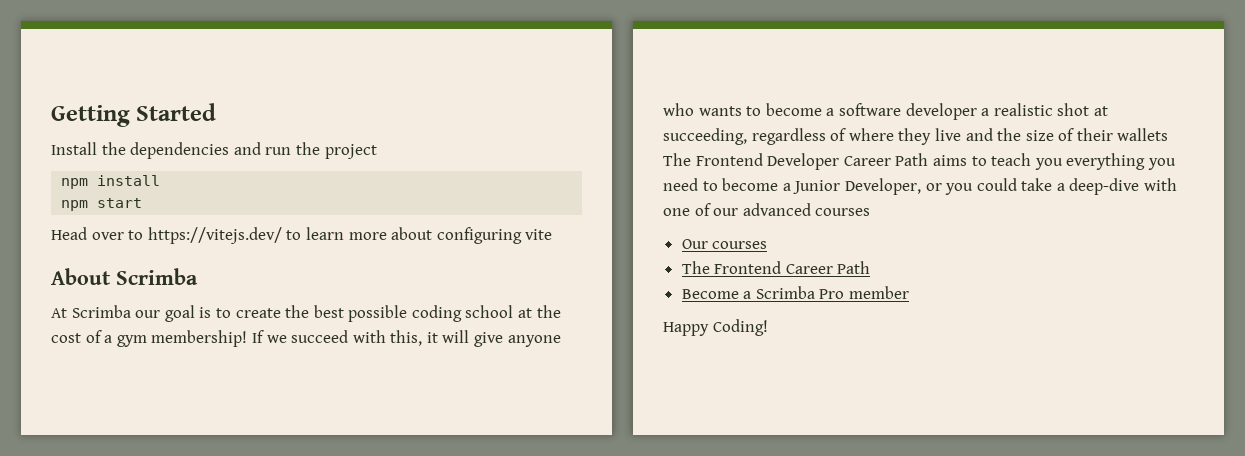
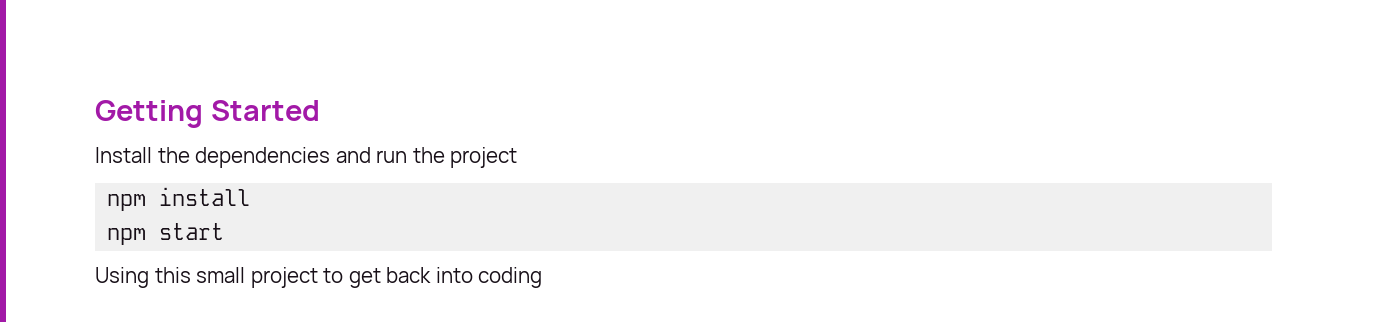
[51,227,553,244] [51,268,198,285] [51,305,561,322] [51,330,561,347] [663,103,1108,120] [663,128,1169,145] [663,153,1176,170] [663,178,1178,195] [663,203,871,216] [681,239,768,249] [681,261,871,274] [681,286,910,299] [663,319,768,336] Head over to https://vitejs.dev/ to learn more about configuring vite // About Scrimba // At Scrimba our goal is to create the best possible coding school at the cost of a gym membership! If we succeed with this, it will give anyone who wants to become a software developer a realistic shot at succeeding, regardless of where they live and the size of their wallets The Frontend Developer Career Path aims to teach you everything you need to become a Junior Developer, or you could take a deep-dive with one of our advanced courses // Our courses // The Frontend Career Path // Become a Scrimba Pro member // Happy Coding! -> [95,267,543,288] Using this small project to get back into coding

